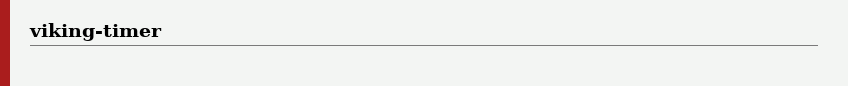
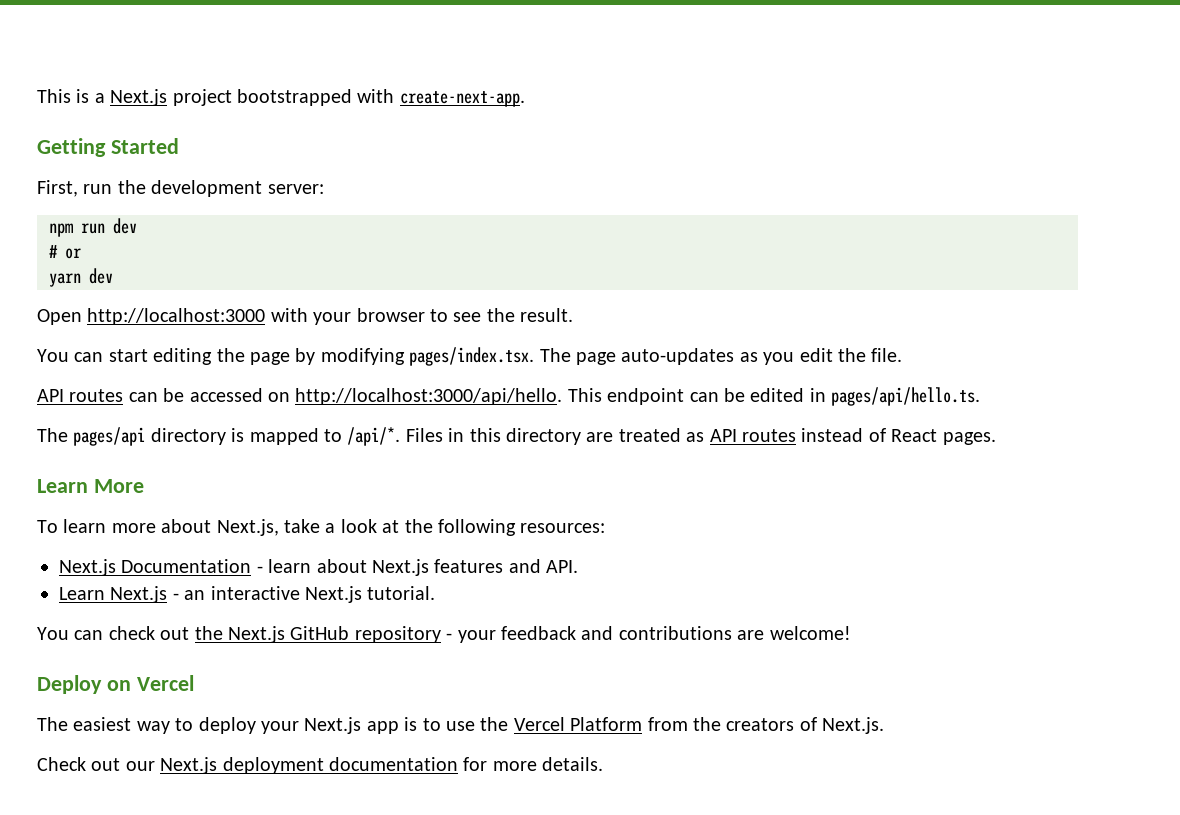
[29,23,162,41] viking-timer -> [37,89,525,107] [37,138,179,157] [37,180,324,197] [49,218,137,237] [49,245,81,259] [49,268,113,287] [37,308,574,325] [37,347,903,366] [37,387,981,406] [37,427,996,446] [37,479,144,493] [37,519,606,536] [59,559,579,576] [59,586,436,603] [37,626,851,643] [37,675,194,694] [37,717,885,734] [37,757,604,774] This is a Next.js project bootstrapped with create-next-app. // Getting Started // First, run the development server: // npm run dev // # or // yarn dev // Open http://localhost:3000 with your browser to see the result. // You can start editing the page by modifying pages/index.tsx. The page auto-updates as you edit the file. // API routes can be accessed on http://localhost:3000/api/hello. This endpoint can be edited in pages/api/hello.ts. // The pages/api directory is mapped to /api/*. Files in this directory are treated as API routes instead of React pages. // Learn More // To learn more about Next.js, take a look at the following resources: // Next.js Documentation - learn about Next.js features and API. // Learn Next.js - an interactive Next.js tutorial. // You can check out the Next.js GitHub repository - your feedback and contributions are welcome! // Deploy on Vercel // The easiest way to deploy your Next.js app is to use the Vercel Platform from the creators of Next.js. // Check out our Next.js deployment documentation for more details.

